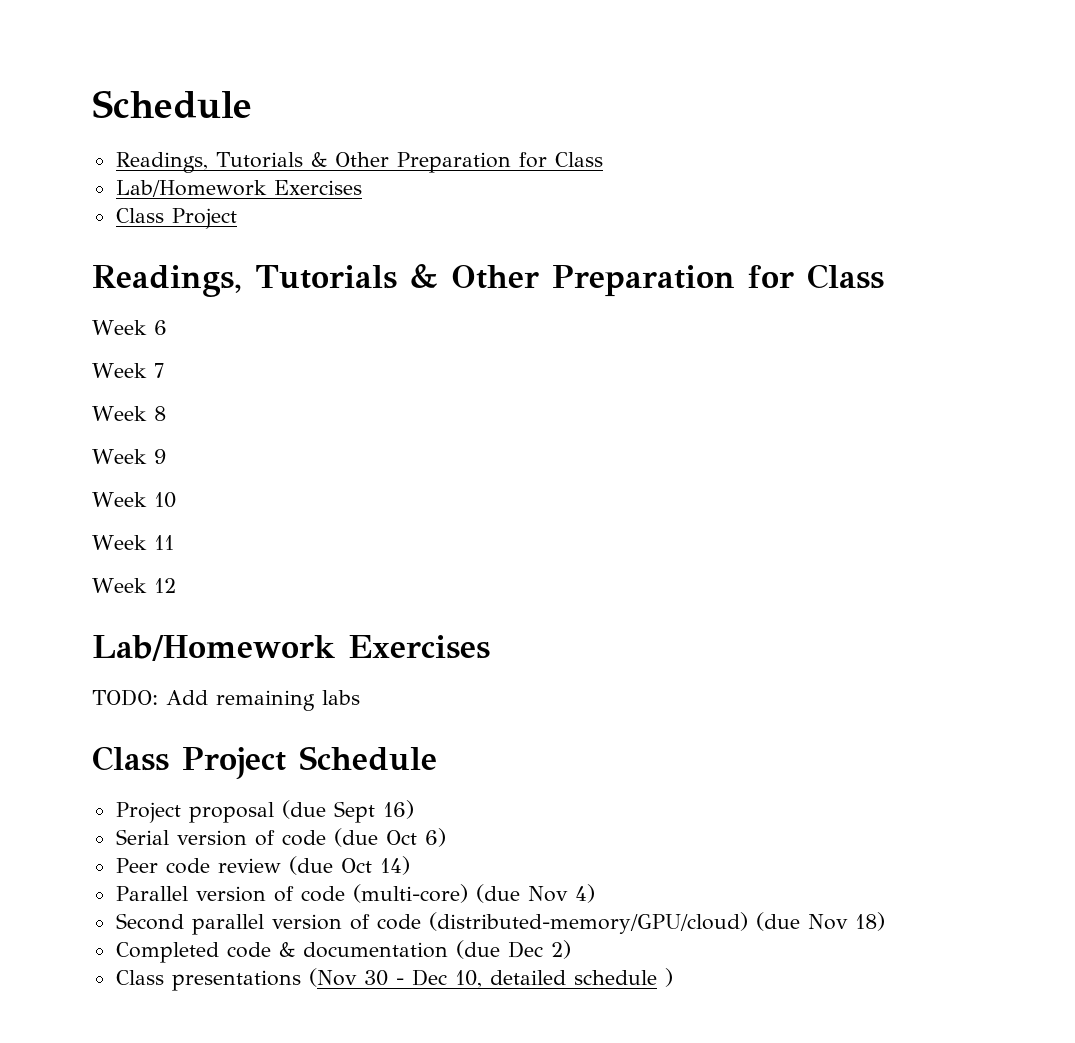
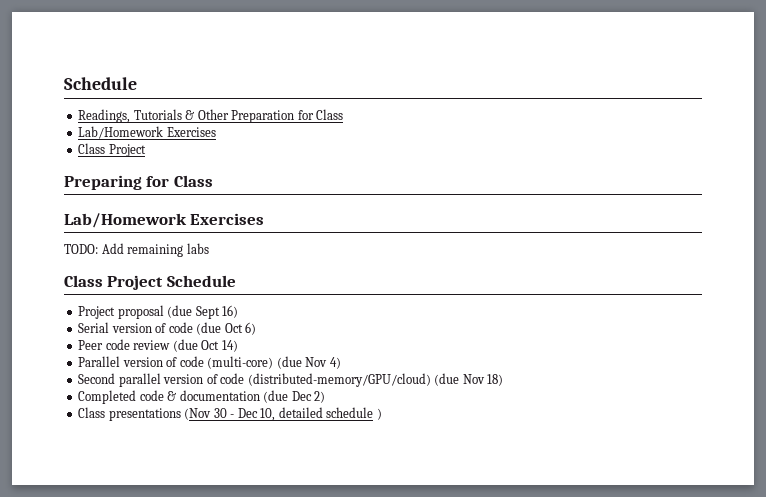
[92,264,884,297] [92,320,167,335] [92,363,164,378] [92,406,166,421] [92,449,166,464] [92,492,176,508] [92,535,174,550] [92,578,176,593] Readings, Tutorials & Other Preparation for Class // Week 6 // Week 7 // Week 8 // Week 9 // Week 10 // Week 11 // Week 12 -> [64,175,213,190] Preparing for Class

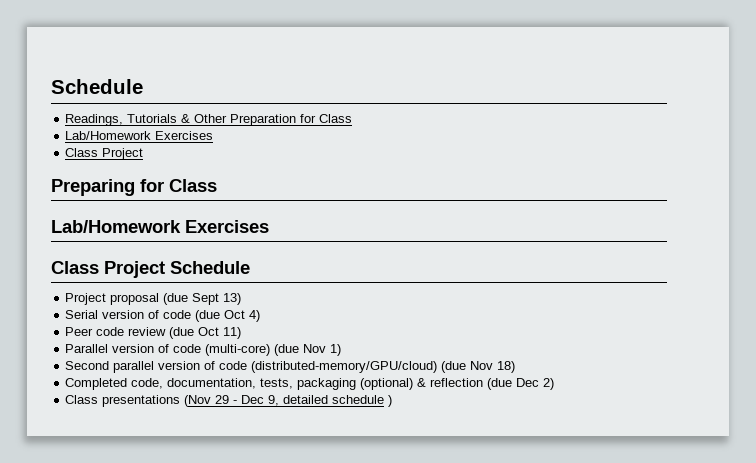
[64,243,209,257] // TODO: Add remaining labs -> (269, 226) none
[222,305,239,318] 16) -> [223,293,242,305] 13)
[245,322,257,335] 6) -> [249,310,261,322] 4)
[221,340,238,352] 14) -> [223,327,242,339] 11)
[329,357,341,369] 4) -> [330,344,342,356] 1)
[139,390,260,401] code & documentation -> [131,378,484,390] code, documentation, tests, packaging (optional) & reflection
[213,408,227,418] 30 -> [215,395,230,404] 29
[260,408,276,421] 10, -> [268,395,280,406] 9,

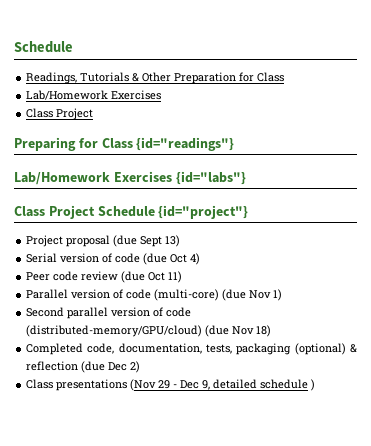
[51,220,269,233] // Lab/Homework Exercises -> [136,137,235,151] [14,171,246,185] {id="readings"} // Lab/Homework Exercises {id="labs"}
(250, 267) none -> [158,205,249,219] {id="project"}

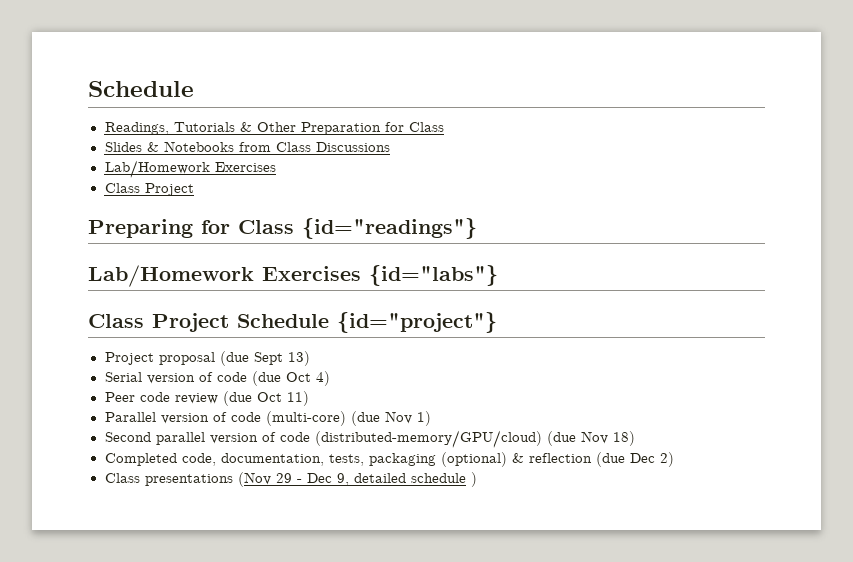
(285, 77) none -> [104,141,390,152] // Slides & Notebooks from Class Discussions

